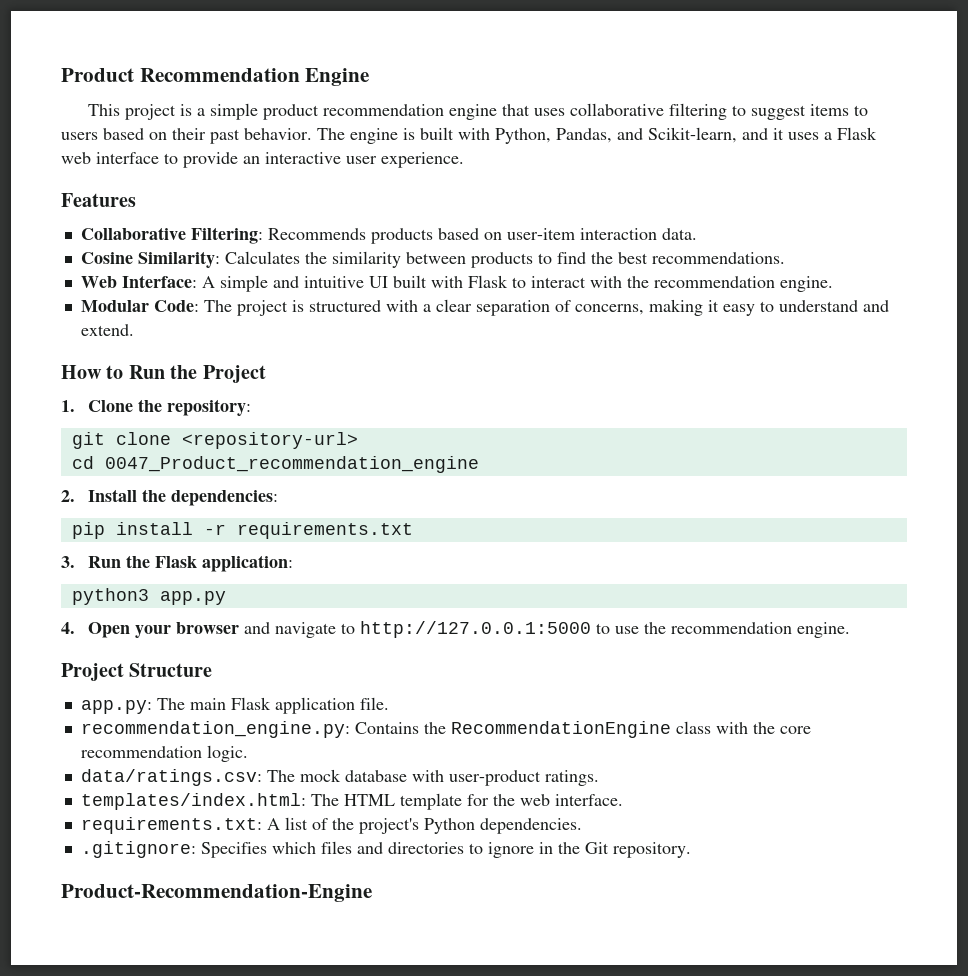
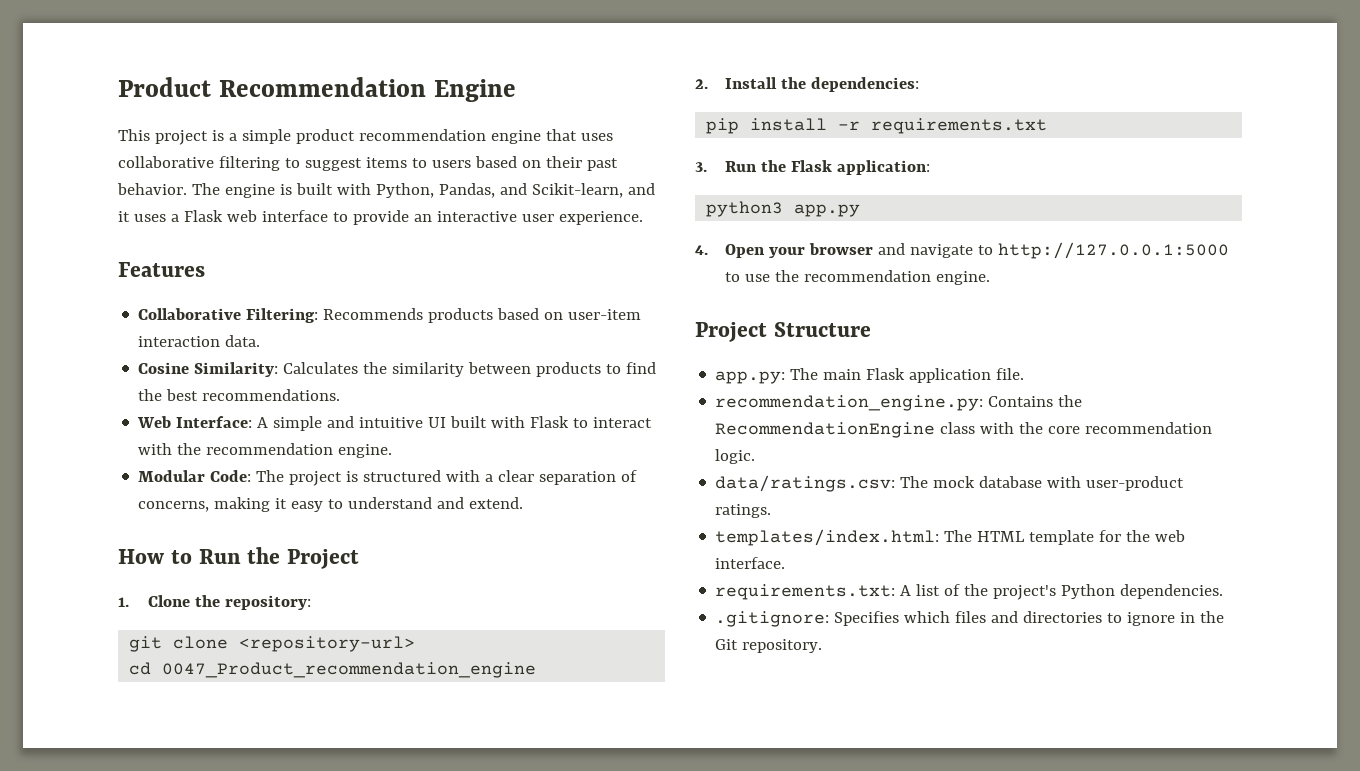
[61,884,372,902] // Product-Recommendation-Engine -> (823, 646) none

